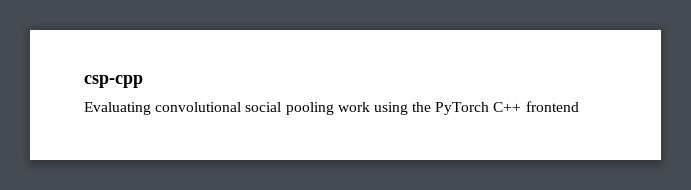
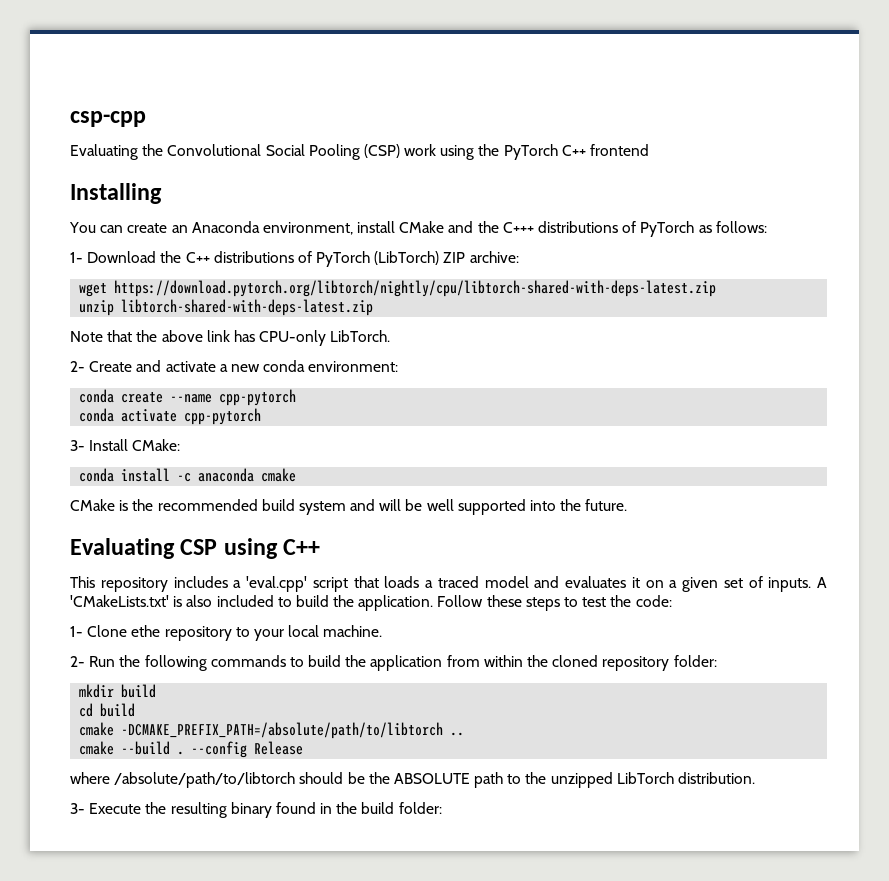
[155,102,334,115] convolutional social pooling -> [142,144,400,160] the Convolutional Social Pooling (CSP)
(579, 106) none -> [70,183,162,204] [69,221,767,237] [70,251,519,267] [79,280,717,297] [79,299,374,316] [70,330,391,346] [70,360,399,372] [79,389,297,406] [79,408,262,425] [70,439,181,451] [79,468,297,482] [70,499,628,515] [70,538,321,559] [70,576,827,592] [70,595,672,611] [70,625,383,641] [70,655,717,671] [79,684,157,698] [79,703,136,717] [79,722,465,739] [79,741,304,758] [70,772,756,788] [70,802,442,818] // Installing // You can create an Anaconda environment, install CMake and the C+++ distributions of PyTorch as follows: // 1- Download the C++ distributions of PyTorch (LibTorch) ZIP archive: // wget https://download.pytorch.org/libtorch/nightly/cpu/libtorch-shared-with-deps-latest.zip // unzip libtorch-shared-with-deps-latest.zip // Note that the above link has CPU-only LibTorch. // 2- Create and activate a new conda environment: // conda create --name cpp-pytorch // conda activate cpp-pytorch // 3- Install CMake: // conda install -c anaconda cmake // CMake is the recommended build system and will be well supported into the future. // Evaluating CSP using C++ // This repository includes a 'eval.cpp' script that loads a traced model and evaluates it on a given set of inputs. A 'CMakeLists.txt' is also included to build the application. Follow these steps to test the code: // 1- Clone ethe repository to your local machine. // 2- Run the following commands to build the application from within the cloned repository folder: // mkdir build // cd build // cmake -DCMAKE_PREFIX_PATH=/absolute/path/to/libtorch .. // cmake --build . --config Release // where /absolute/path/to/libtorch should be the ABSOLUTE path to the unzipped LibTorch distribution. // 3- Execute the resulting binary found in the build folder:

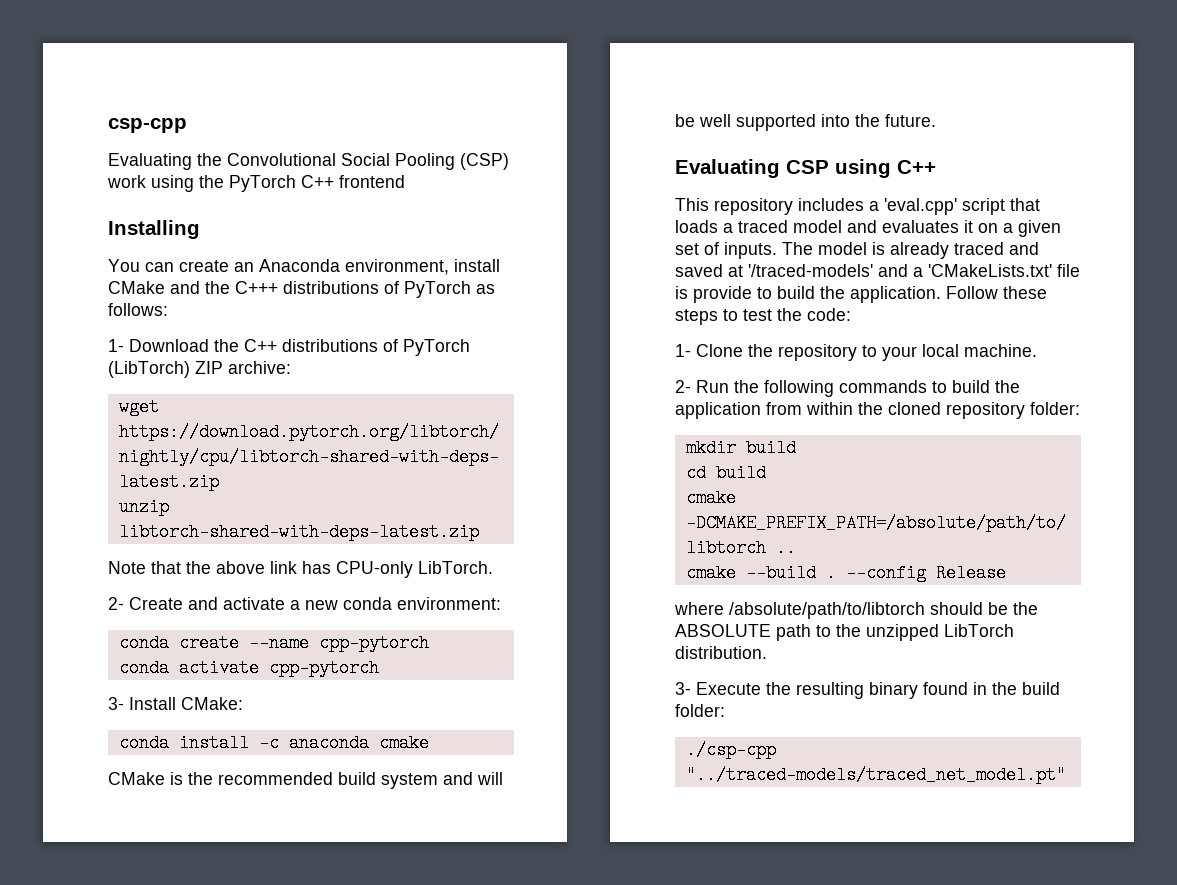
[817,577,827,588] [70,595,274,607] A 'CMakeLists.txt' is also included -> [782,242,1039,259] [675,264,1080,277] [675,286,752,303] The model is already traced and saved at '/traced-models' and a 'CMakeLists.txt' file is provide
[131,625,161,637] ethe -> [748,344,773,357] the
(442, 808) none -> [685,741,776,759] [685,766,1066,784] // ./csp-cpp "../traced-models/traced_net_model.pt"

